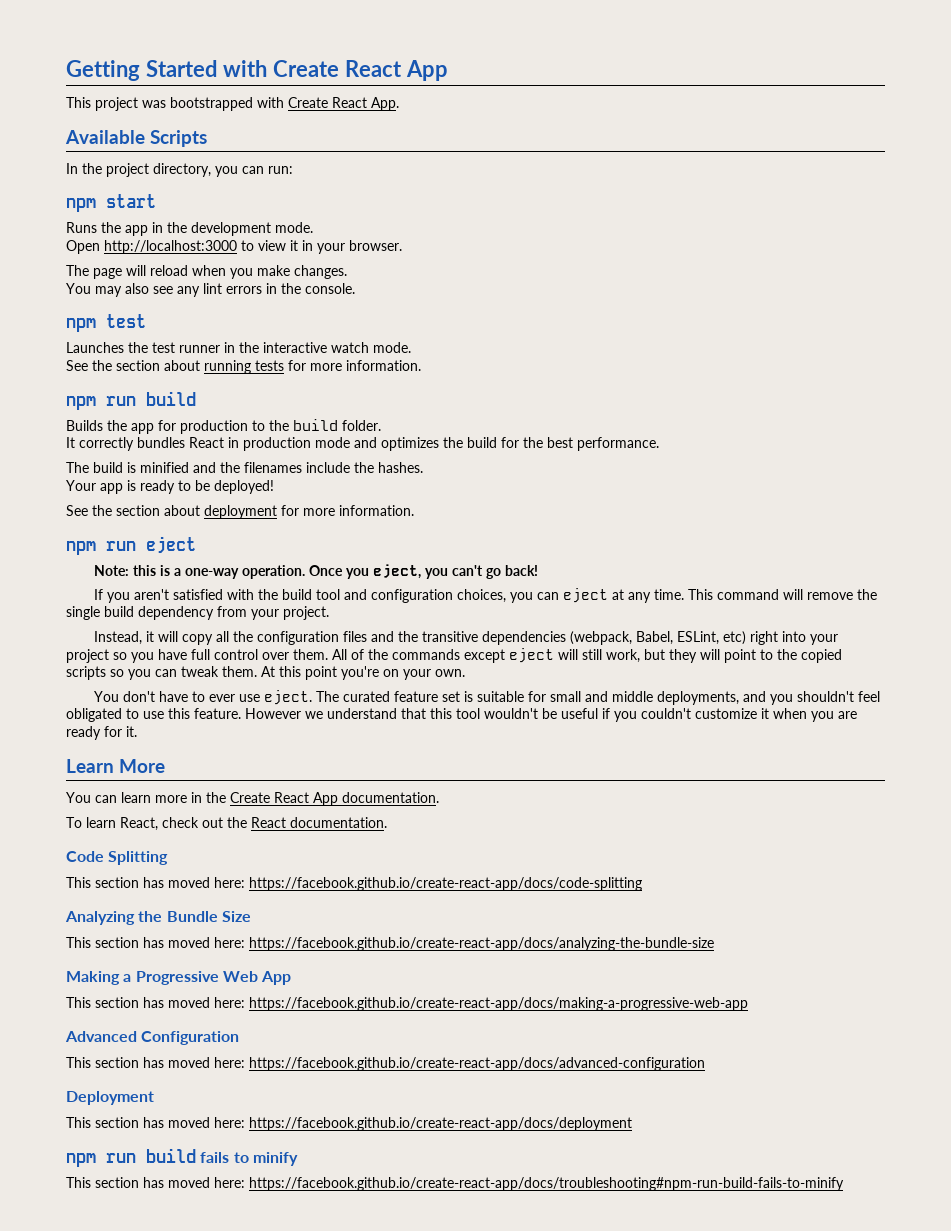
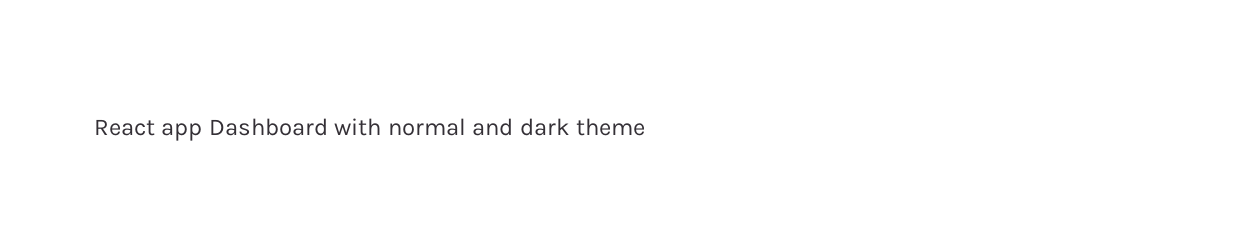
[66,60,448,81] [66,97,399,111] [65,130,208,147] [66,163,293,177] [66,194,156,212] [66,222,313,236] [66,240,402,254] [66,265,347,279] [66,283,355,297] [66,314,146,332] [66,342,411,353] [66,360,421,374] [66,391,196,410] [66,419,381,434] [66,437,659,451] [66,462,423,473] [66,480,274,494] [66,505,414,519] [66,536,196,555] [94,564,539,579] [94,588,878,603] [66,606,329,620] [94,631,839,645] [66,648,842,663] [66,666,465,680] [94,690,881,705] [66,708,857,722] [66,726,137,740] [66,759,166,773] [66,792,439,806] [66,817,387,831] [66,851,169,865] [66,877,642,891] [65,911,251,925] [66,937,714,951] [66,971,292,985] [66,997,748,1011] [65,1031,240,1045] [66,1057,705,1071] [66,1091,154,1105] [66,1117,632,1131] [66,1148,298,1167] [66,1177,844,1191] Getting Started with Create React App // This project was bootstrapped with Create React App. // Available Scripts // In the project directory, you can run: // npm start // Runs the app in the development mode. // Open http://localhost:3000 to view it in your browser. // The page will reload when you make changes. // You may also see any lint errors in the console. // npm test // Launches the test runner in the interactive watch mode. // See the section about running tests for more information. // npm run build // Builds the app for production to the build folder. // It correctly bundles React in production mode and optimizes the build for the best performance. // The build is minified and the filenames include the hashes. // Your app is ready to be deployed! // See the section about deployment for more information. // npm run eject // Note: this is a one-way operation. Once you eject, you can't go back! // If you aren't satisfied with the build tool and configuration choices, you can eject at any time. This command will remove the single build dependency from your project. // Instead, it will copy all the configuration files and the transitive dependencies (webpack, Babel, ESLint, etc) right into your project so you have full control over them. All of the commands except eject will still work, but they will point to the copied scripts so you can tweak them. At this point you're on your own. // You don't have to ever use eject. The curated feature set is suitable for small and middle deployments, and you shouldn't feel obligated to use this feature. However we understand that this tool wouldn't be useful if you couldn't customize it when you are ready for it. // Learn More // You can learn more in the Create React App documentation. // To learn React, check out the React documentation. // Code Splitting // This section has moved here: https://facebook.github.io/create-react-app/docs/code-splitting // Analyzing the Bundle Size // This section has moved here: https://facebook.github.io/create-react-app/docs/analyzing-the-bundle-size // Making a Progressive Web App // This section has moved here: https://facebook.github.io/create-react-app/docs/making-a-progressive-web-app // Advanced Configuration // This section has moved here: https://facebook.github.io/create-react-app/docs/advanced-configuration // Deployment // This section has moved here: https://facebook.github.io/create-react-app/docs/deployment // npm run build fails to minify // This section has moved here: https://facebook.github.io/create-react-app/docs/troubleshooting#npm-run-build-fails-to-minify -> [94,118,646,141] React app Dashboard with normal and dark theme

